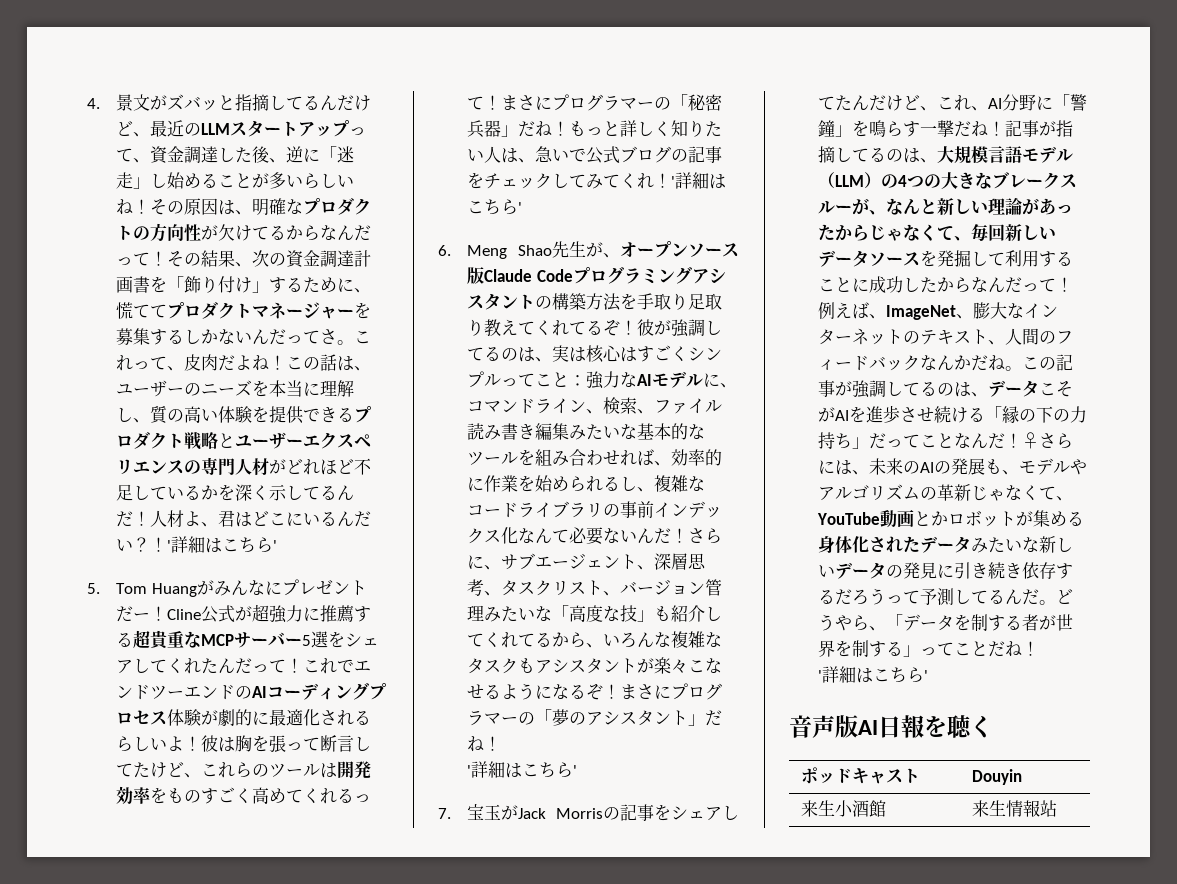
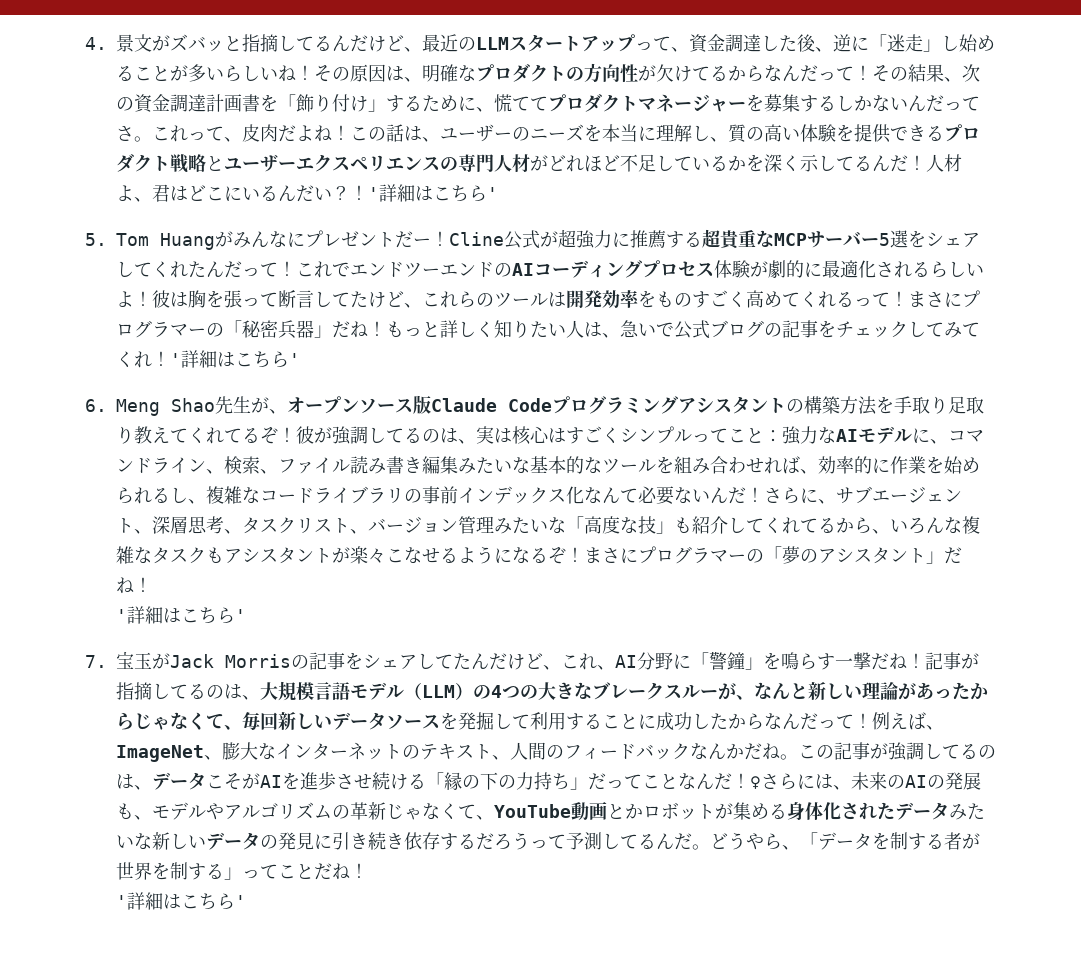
[789,715,993,738] [801,767,921,784] [972,769,1023,785] [801,800,887,817] [972,800,1058,817] // 音声版AI日報を聴く // ポッドキャスト | Douyin // 来生小酒館 | 来生情報站 -> (246, 901) none

